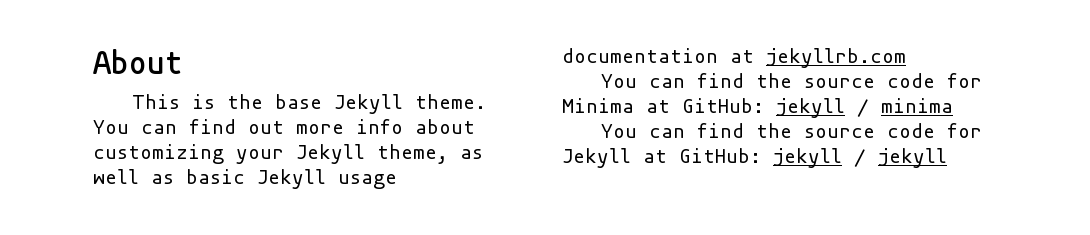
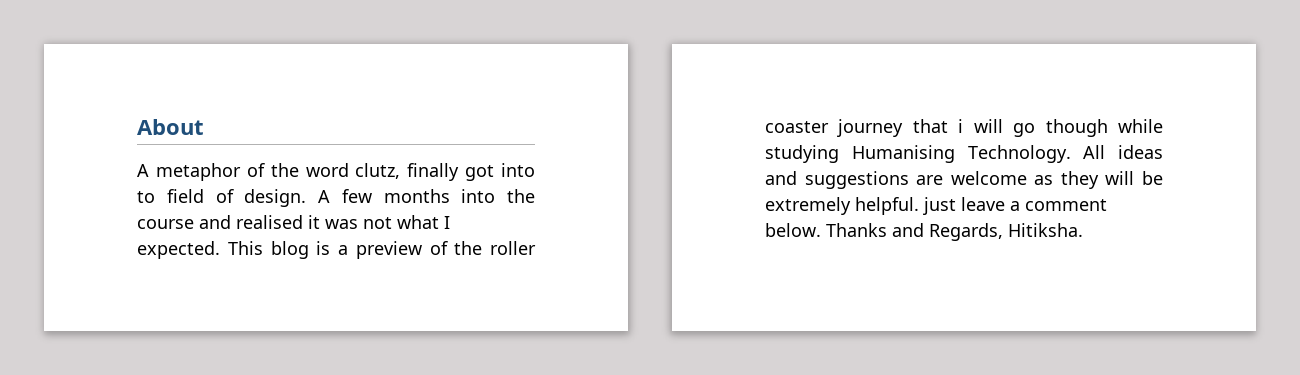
[132,94,487,114] [93,119,475,134] [93,144,483,164] [93,169,397,189] [562,48,906,68] [601,73,983,88] [562,98,953,118] [601,123,983,138] [562,148,947,168] This is the base Jekyll theme. You can find out more info about customizing your Jekyll theme, as well as basic Jekyll usage documentation at jekyllrb.com // You can find the source code for Minima at GitHub: jekyll / minima // You can find the source code for Jekyll at GitHub: jekyll / jekyll -> [137,163,535,181] [137,189,535,207] [137,215,450,229] [137,241,536,259] [765,119,1163,137] [765,145,1163,163] [765,171,1163,189] [765,197,1107,215] [765,223,1083,241] A metaphor of the word clutz, finally got into to field of design. A few months into the course and realised it was not what I expected. This blog is a preview of the roller coaster journey that i will go though while studying Humanising Technology. All ideas and suggestions are welcome as they will be extremely helpful. just leave a comment below. Thanks and Regards, Hitiksha.

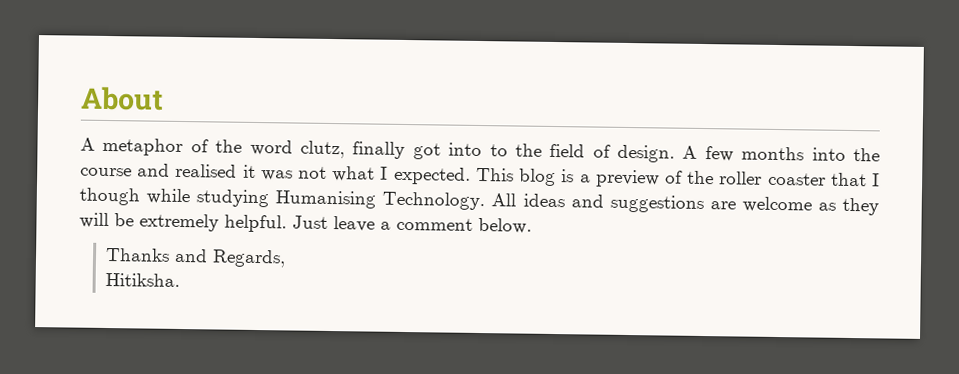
(155, 197) none -> [514,143,542,157] the
[837,119,1036,137] journey that i will go -> [830,172,881,187] that I
[923,197,956,215] just -> [292,215,328,229] Just
(821, 230) none -> (532, 225) //
(1003, 232) none -> (287, 258) //

